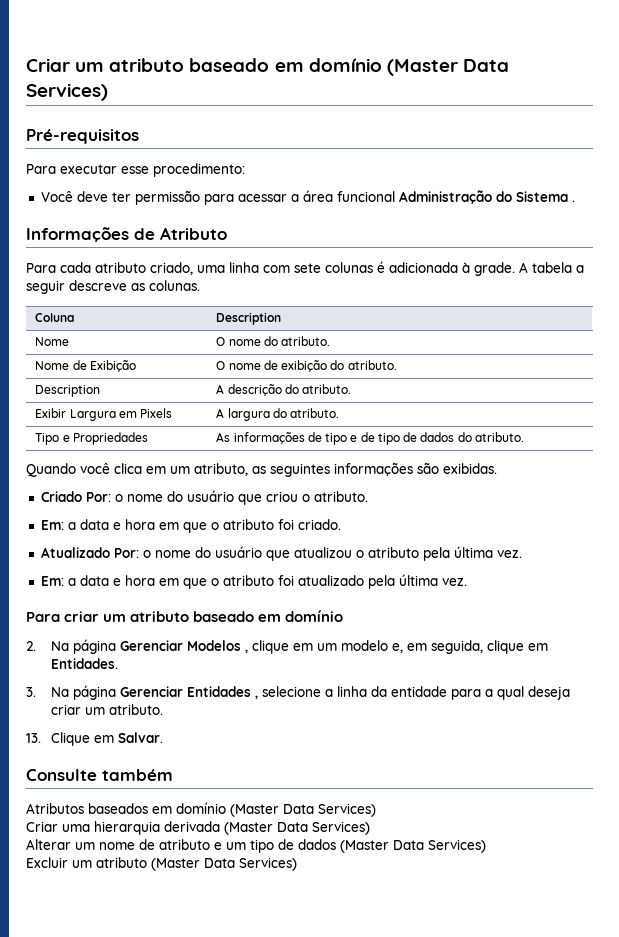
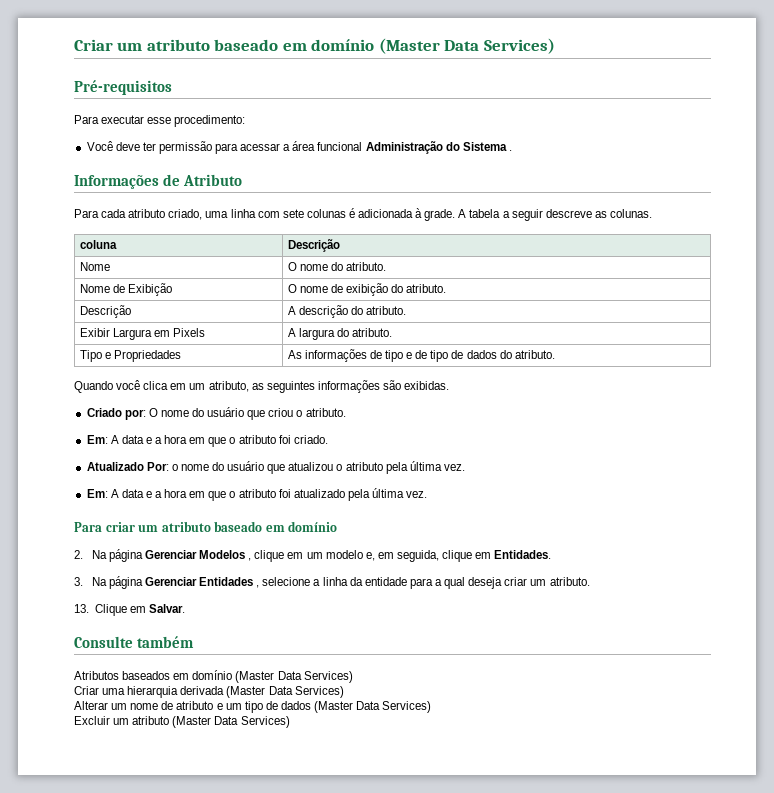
[35,313,75,322] [216,312,282,325] Coluna | Description -> [79,240,117,249] [287,239,340,252] coluna | Descrição
[35,385,101,397] Description -> [79,305,131,318] Descrição
[85,492,123,502] Por: o -> [124,408,158,420] por: O
[67,519,121,530] a data e -> [110,435,163,444] A data e a
[67,575,121,586] a data e -> [110,489,163,498] A data e a

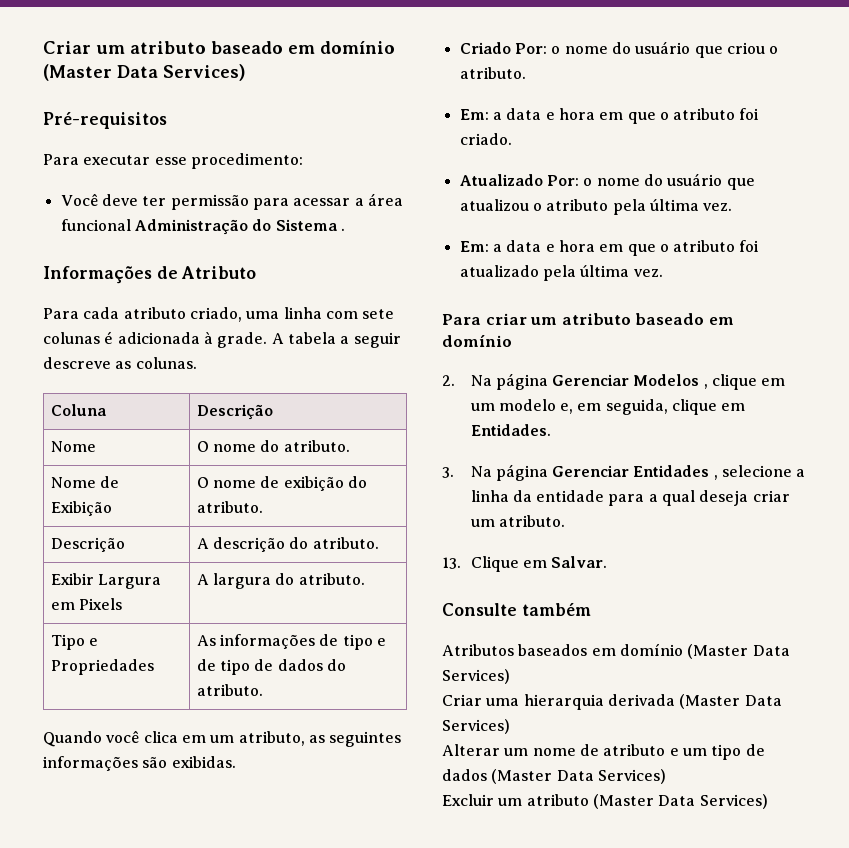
[79,240,117,249] coluna -> [50,404,107,416] Coluna
[124,408,158,420] por: O -> [514,43,561,54] Por: o
[110,435,163,444] A data e a -> [492,108,555,120] a data e
[110,489,163,498] A data e a -> [492,240,555,252] a data e

